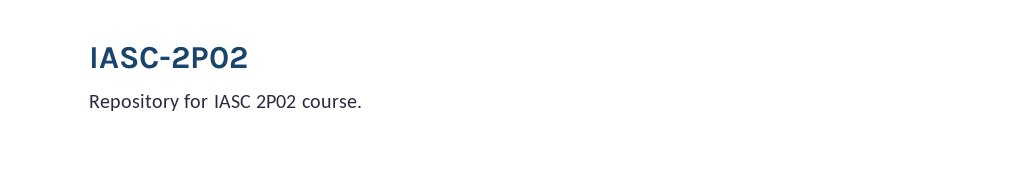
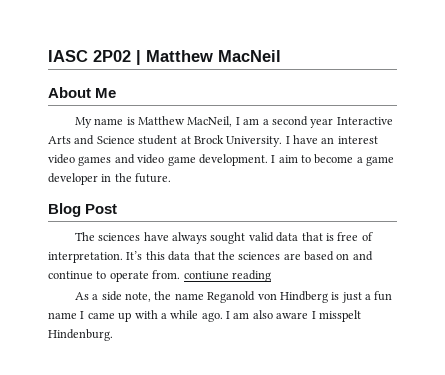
[89,46,248,69] [89,94,362,111] IASC-2P02 // Repository for IASC 2P02 course. -> [48,50,281,65] [48,87,117,98] [74,116,393,128] [48,135,378,147] [48,154,395,166] [48,173,172,185] [48,203,118,217] [74,232,373,244] [48,251,373,263] [48,270,271,282] [74,291,393,303] [48,310,361,322] [48,329,113,341] IASC 2P02 | Matthew MacNeil // About Me // My name is Matthew MacNeil, I am a second year Interactive Arts and Science student at Brock University. I have an interest video games and video game development. I aim to become a game developer in the future. // Blog Post // The sciences have always sought valid data that is free of interpretation. It’s this data that the sciences are based on and continue to operate from. contiune reading // As a side note, the name Reganold von Hindberg is just a fun name I came up with a while ago. I am also aware I misspelt Hindenburg.

